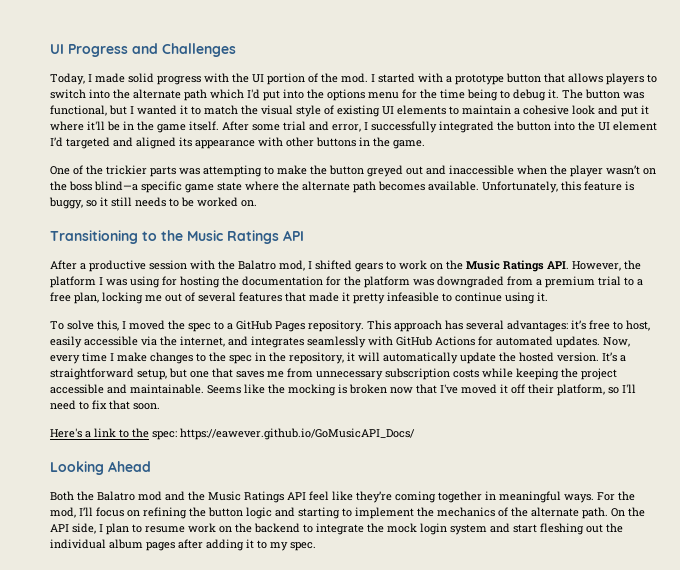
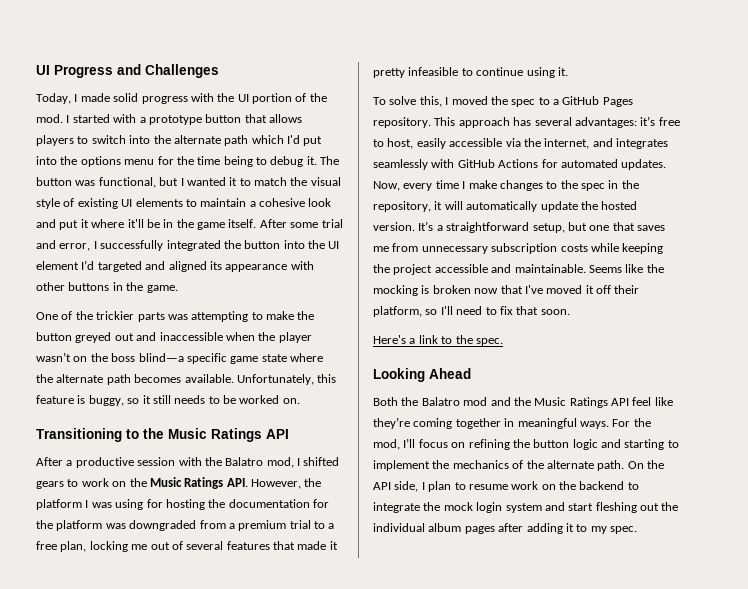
[152,428,415,440] spec: https://eawever.github.io/GoMusicAPI_Docs/ -> [475,338,503,346] spec.

